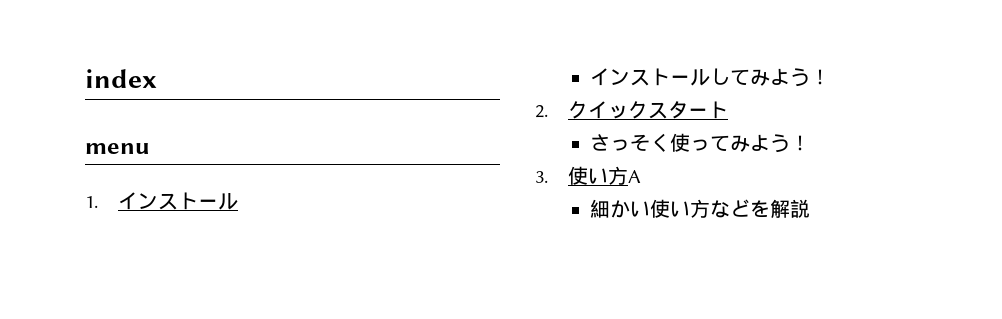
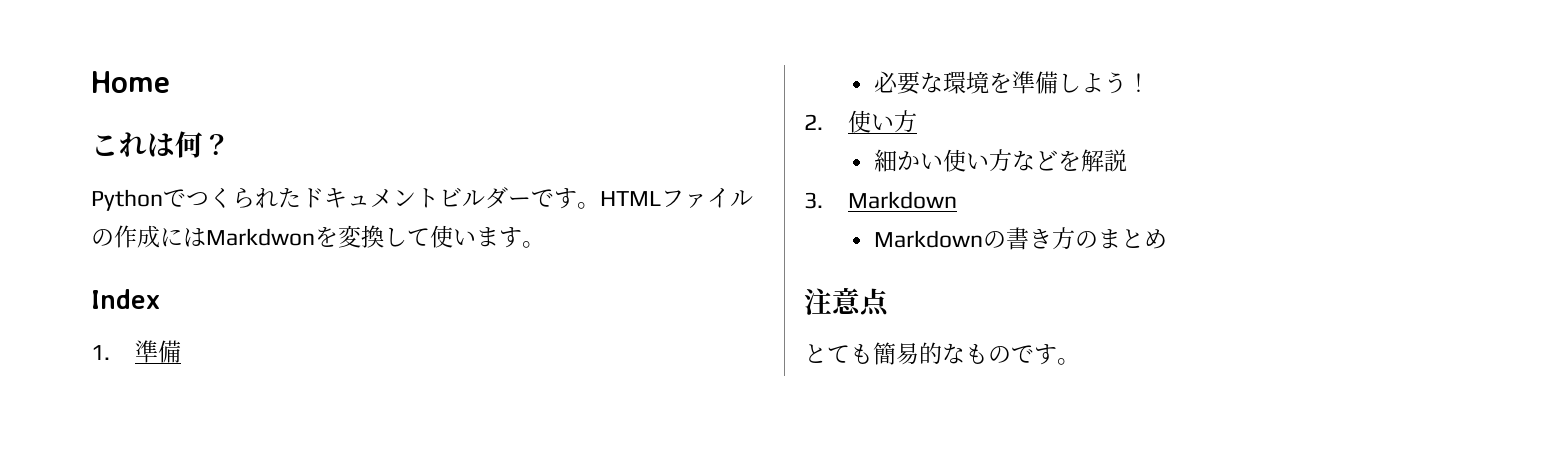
[85,69,157,88] [85,143,150,154] [85,192,238,210] [589,68,830,87] [535,101,728,119] [589,133,810,153] [535,166,641,185] index // menu // 1.インストール // インストールしてみよう！ // 2.クイックスタート // さっそく使ってみよう！ // 3.使い方A -> [91,71,170,93] [91,131,231,158] [91,187,753,211] [91,225,545,248] [91,289,160,309] [91,340,182,363] [873,71,1150,95] [804,110,918,133] Home // これは何？ // Pythonでつくられたドキュメントビルダーです。HTMLファイルの作成にはMarkdwonを変換して使います。 // Index // 1.準備 // 必要な環境を準備しよう！ // 2.使い方
(810, 208) none -> [804,191,958,209] [873,227,1167,250] [804,287,890,317] [804,342,1080,365] // 3. Markdown // Markdownの書き方のまとめ // 注意点 // とても簡易的なものです。

